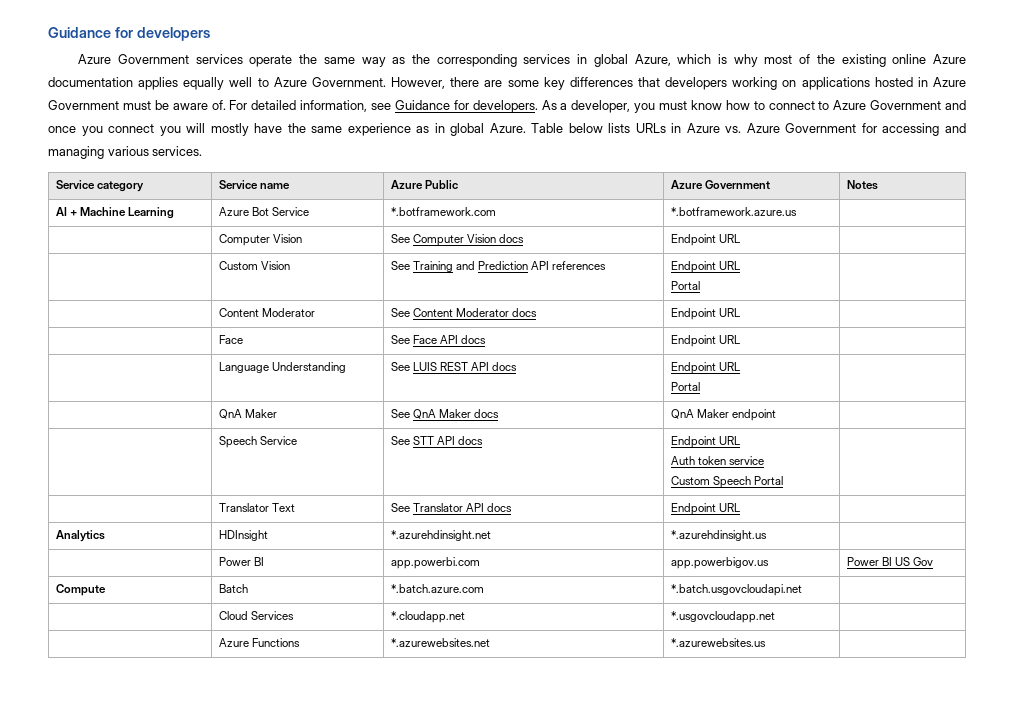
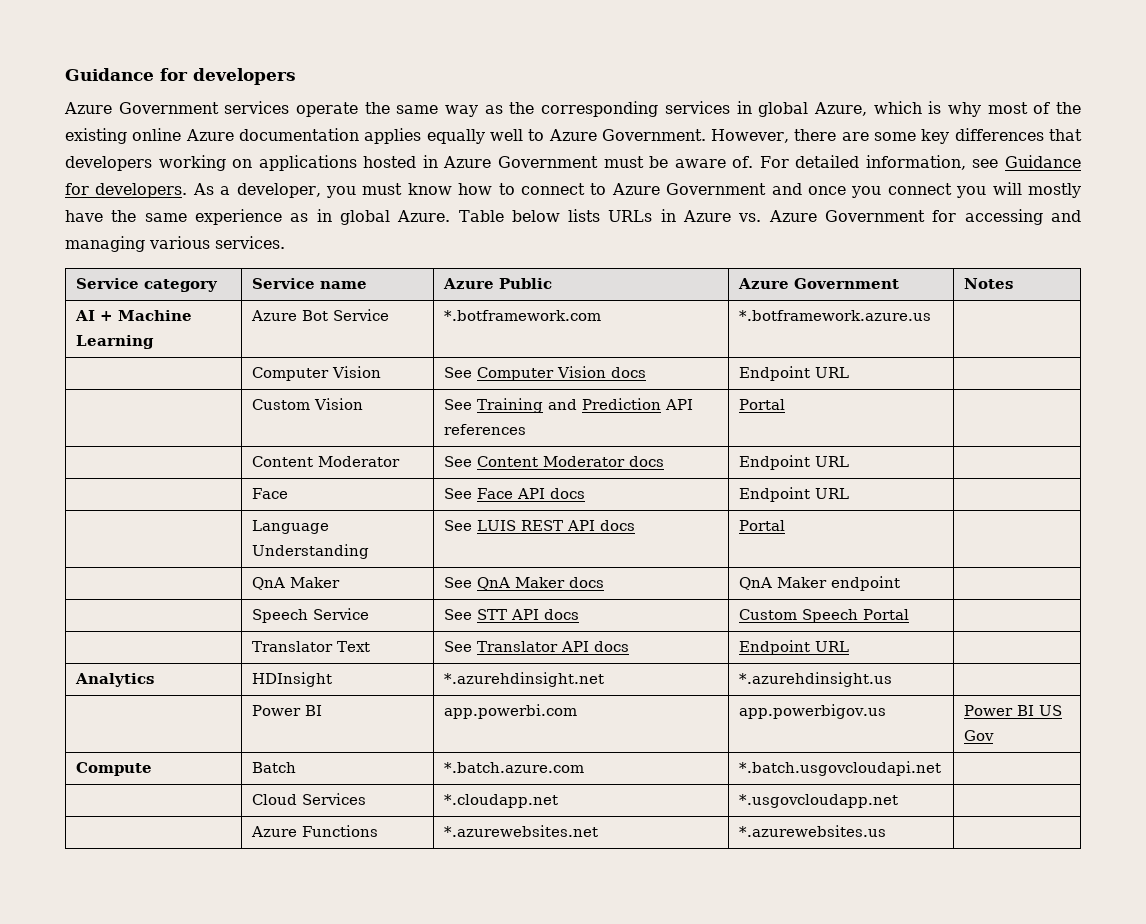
[670,261,740,273] Endpoint URL // -> (527, 429) none
[670,362,740,374] Endpoint URL // -> (636, 525) none
[670,436,740,448] [670,456,765,465] Endpoint URL // Auth token service // -> (580, 614) none

